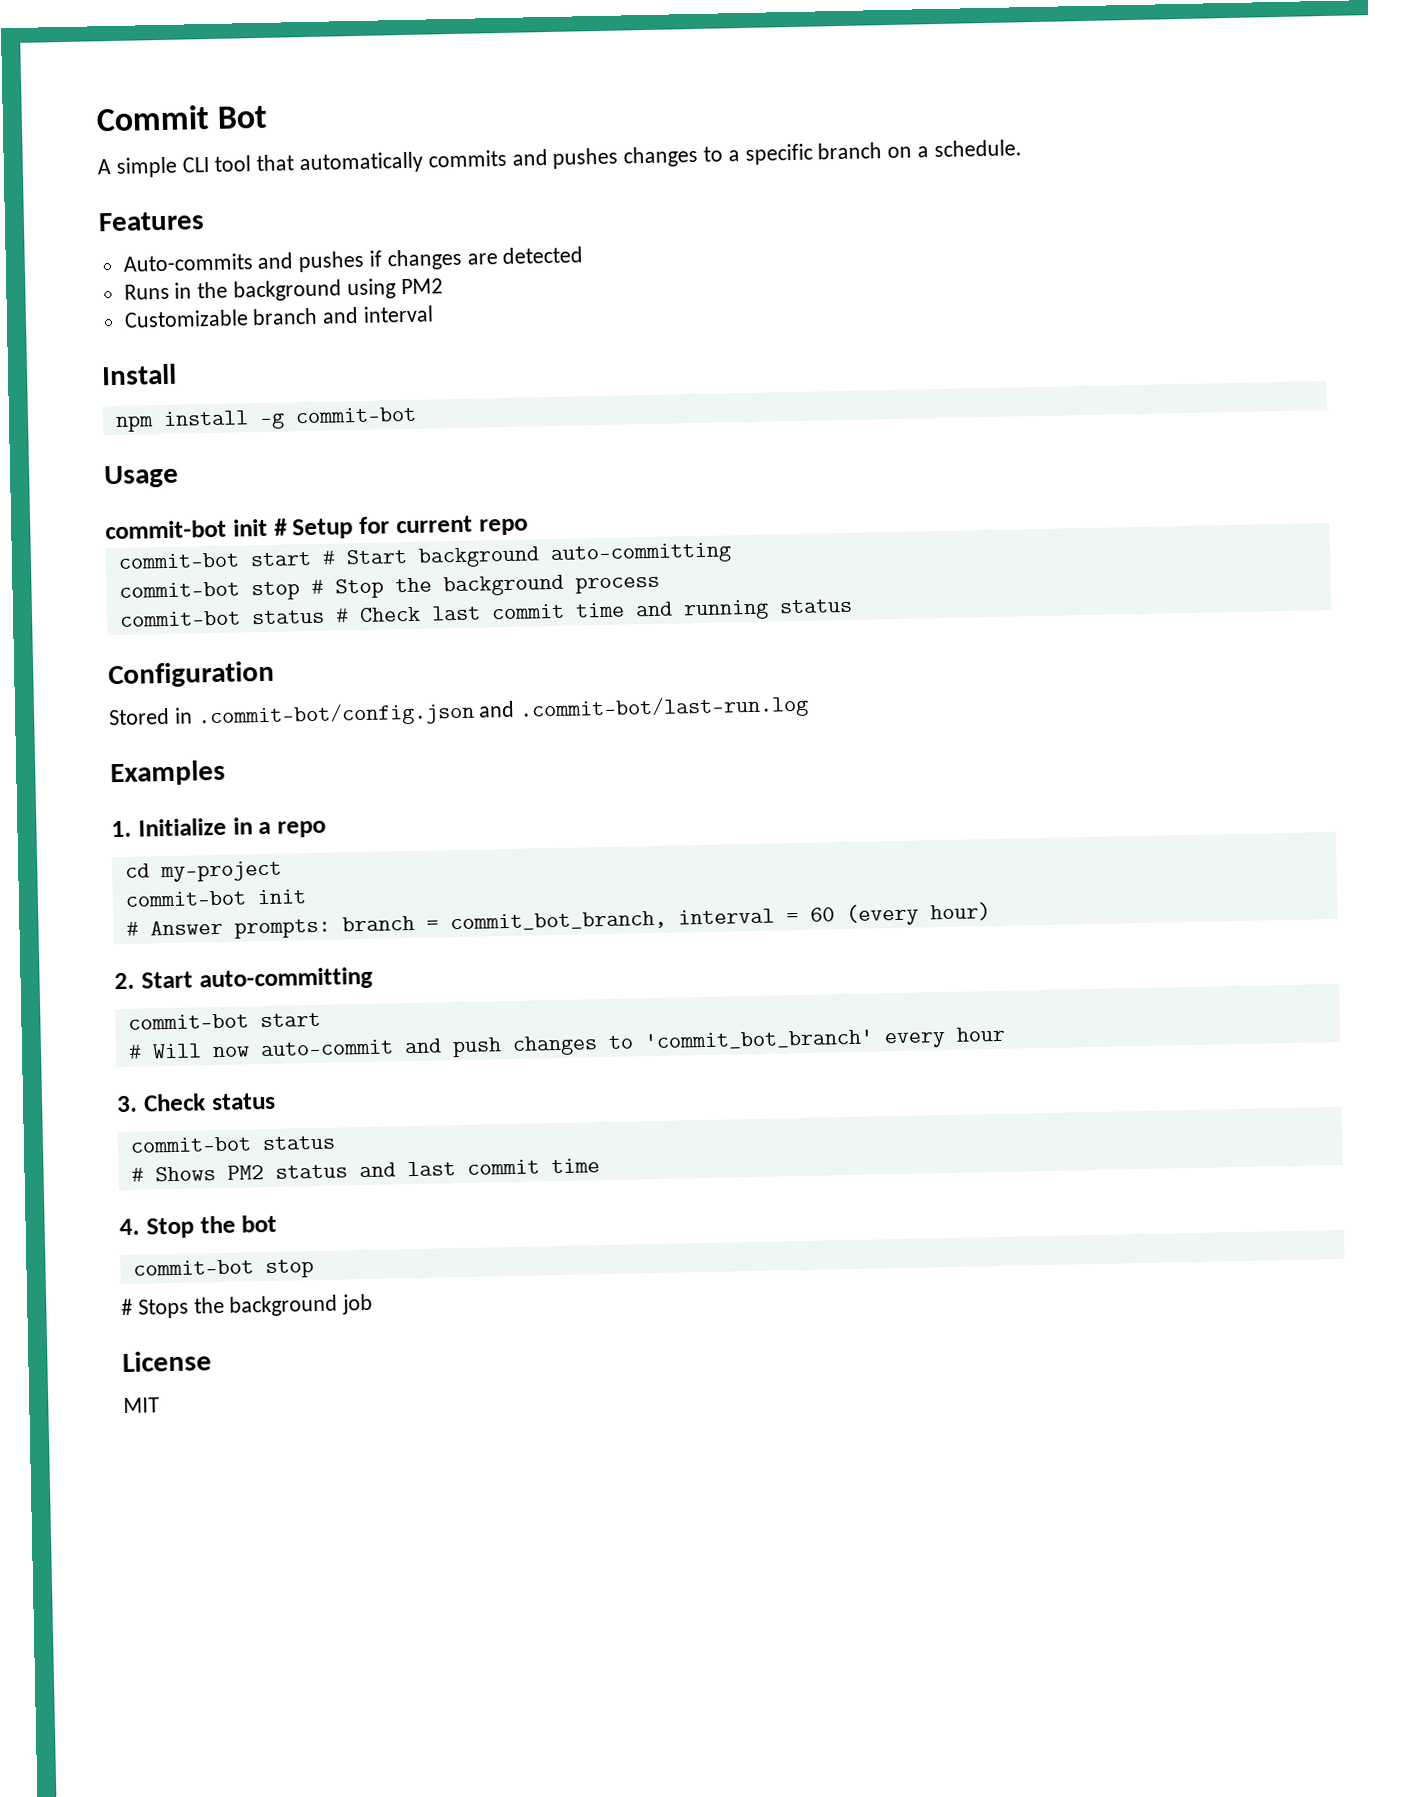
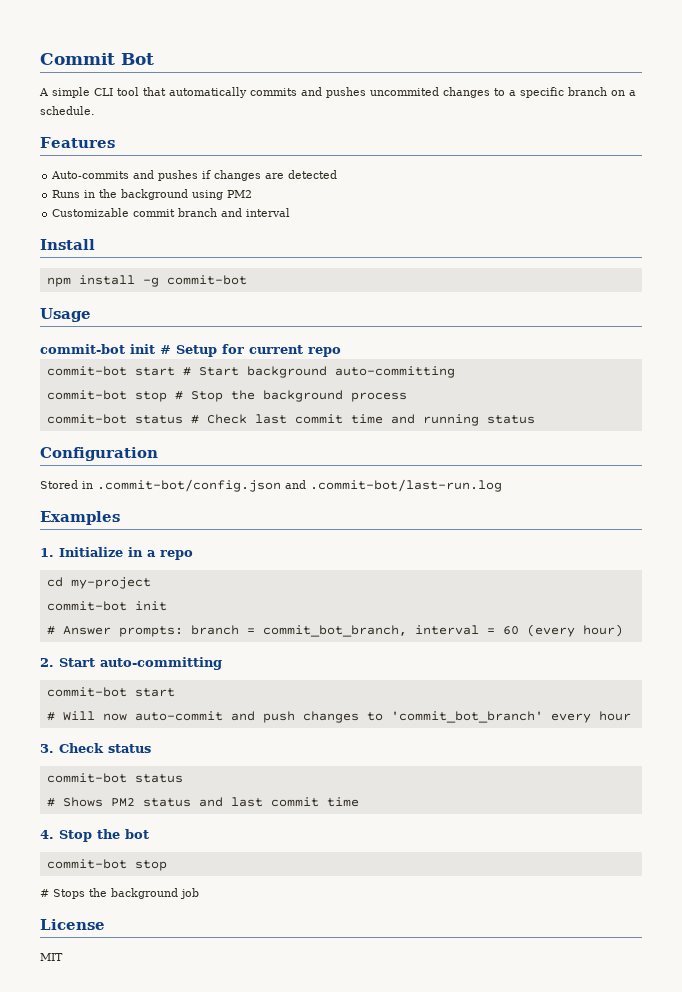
(619, 158) none -> [370,87,439,96] uncommited
(249, 318) none -> [133,209,176,217] commit

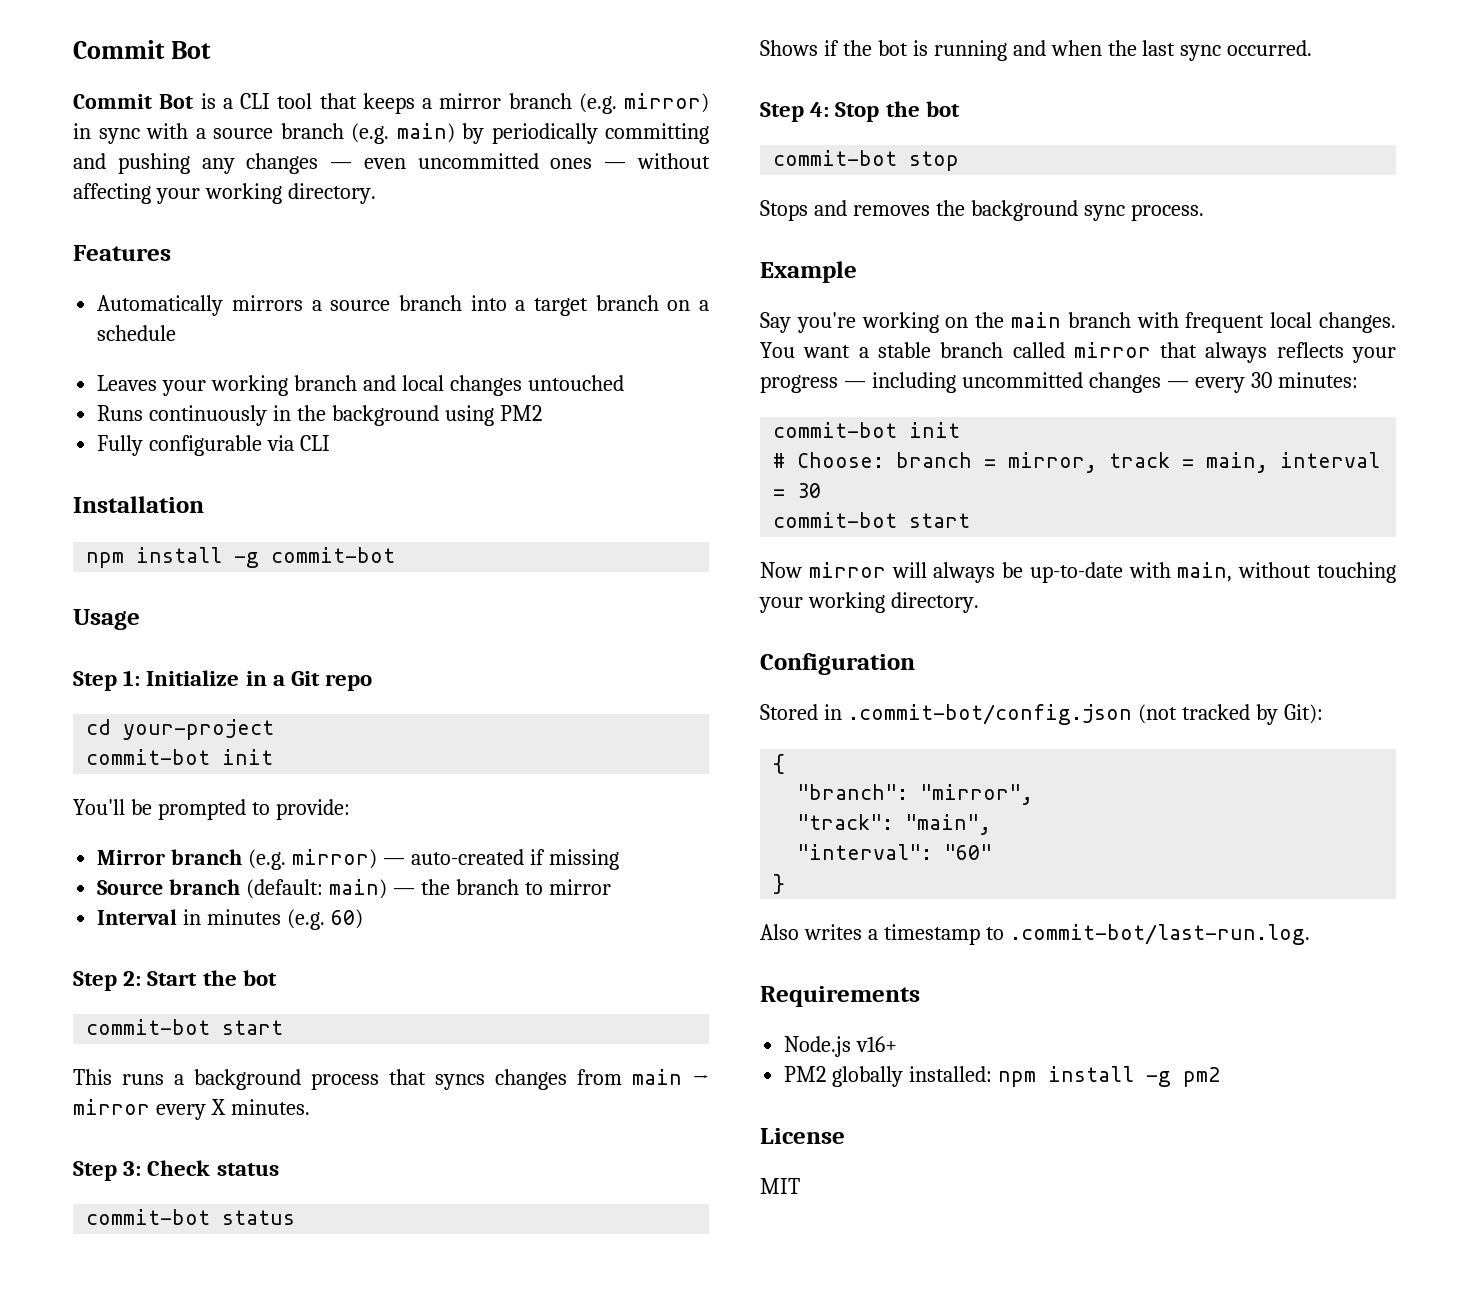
[39,87,636,98] [40,106,95,115] [40,137,115,148] [51,170,338,181] A simple CLI tool that automatically commits and pushes uncommited changes to a specific branch on a schedule. // Features // Auto-commits and pushes if changes are detected -> [73,93,709,114] [73,123,709,144] [73,153,710,174] [73,183,376,204] [73,245,171,261] [97,295,709,316] [97,325,177,341] [97,375,624,396] Commit Bot is a CLI tool that keeps a mirror branch (e.g. mirror) in sync with a source branch (e.g. main) by periodically committing and pushing any changes — even uncommitted ones — without affecting your working directory. // Features // Automatically mirrors a source branch into a target branch on a schedule // Leaves your working branch and local changes untouched
(81, 194) none -> [149,405,268,426] continuously
[52,208,291,217] [40,239,95,250] Customizable commit branch and interval // Install -> [97,435,331,456] [73,496,204,513] Fully configurable via CLI // Installation
[40,344,341,357] [46,366,455,378] [46,390,407,402] [46,414,535,426] [40,447,158,461] [40,479,502,492] [40,511,120,525] [40,548,54,557] commit-bot init # Setup for current repo // commit-bot start # Start background auto-committing // commit-bot stop # Stop the background process // commit-bot status # Check last commit time and running status // Configuration // Stored in .commit-bot/config.json and .commit-bot/last-run.log // Examples // 1. -> [73,670,141,691] Step 1:
(156, 553) none -> [291,671,321,686] Git
[70,577,151,589] [46,601,167,611] [46,624,623,637] [40,657,222,670] [46,687,175,697] [46,711,631,723] [40,743,151,753] [46,773,183,783] [46,797,359,807] [40,830,54,839] my-project // commit-bot init // # Answer prompts: branch = commit_bot_branch, interval = 60 (every hour) // 2. Start auto-committing // commit-bot start // # Will now auto-commit and push changes to 'commit_bot_branch' every hour // 3. Check status // commit-bot status // # Shows PM2 status and last commit time // 4. -> [123,719,275,740] [86,749,274,765] [73,799,350,820] [97,849,619,870] [97,879,611,899] [97,909,363,930] [73,970,277,991] [86,1019,284,1035] [73,1069,709,1090] [73,1099,310,1120] [73,1160,279,1181] [86,1209,296,1225] [760,40,1313,61] [760,102,830,122] your-project // commit-bot init // You'll be prompted to provide: // Mirror branch (e.g. mirror) — auto-created if missing // Source branch (default: main) — the branch to mirror // Interval in minutes (e.g. 60) // Step 2: Start the bot // commit-bot start // This runs a background process that syncs changes from main → mirror every X minutes. // Step 3: Check status // commit-bot status // Shows if the bot is running and when the last sync occurred. // Step 4:
[40,888,199,899] # Stops the background job -> [760,200,1204,221] [760,261,857,283] [760,312,1396,333] [760,342,1396,363] [760,372,1358,393] [773,422,961,438] [773,452,1381,473] [773,483,822,498] [773,512,971,528] [760,562,1396,583] [759,592,979,613] [760,653,915,675] [760,704,1323,725] [773,754,786,774] [797,784,1034,805] [797,814,992,835] [797,844,993,860] [773,874,786,894] [760,924,1310,945] [760,986,920,1007] [784,1036,898,1057] [784,1066,1221,1087] Stops and removes the background sync process. // Example // Say you're working on the main branch with frequent local changes. You want a stable branch called mirror that always reflects your progress — including uncommitted changes — every 30 minutes: // commit-bot init // # Choose: branch = mirror, track = main, interval = 30 // commit-bot start // Now mirror will always be up-to-date with main, without touching your working directory. // Configuration // Stored in .commit-bot/config.json (not tracked by Git): // { // "branch": "mirror", // "track": "main", // "interval": "60" // } // Also writes a timestamp to .commit-bot/last-run.log. // Requirements // Node.js v16+ // PM2 globally installed: npm install -g pm2

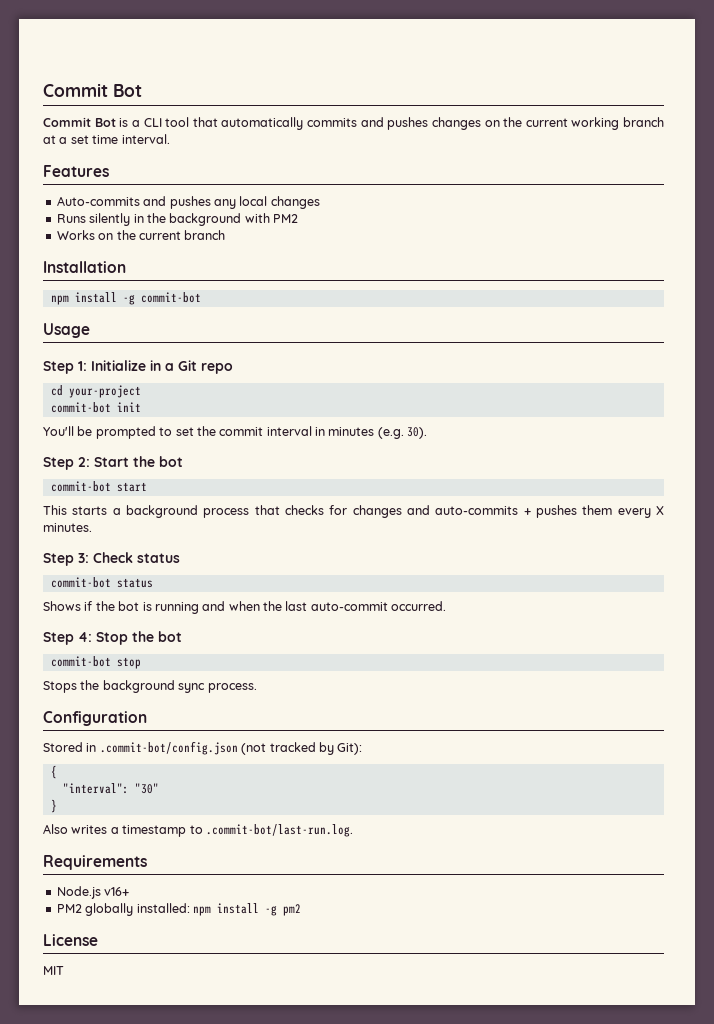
[362,93,709,114] [73,123,709,144] [73,153,710,174] [73,183,376,204] [73,245,171,261] [97,295,709,316] [97,325,177,341] [97,375,396,396] keeps a mirror branch (e.g. mirror) in sync with a source branch (e.g. main) by periodically committing and pushing any changes — even uncommitted ones — without affecting your working directory. // Features // Automatically mirrors a source branch into a target branch on a schedule // Leaves your working branch and -> [221,117,664,130] [43,134,170,144] [43,165,109,177] [56,196,236,209] automatically commits and pushes changes on the current working branch at a set time interval. // Features // Auto-commits and pushes any
[527,375,624,391] untouched -> (320, 202) none
[149,405,268,426] continuously -> [89,213,131,226] silently
[444,405,494,426] using -> [244,213,270,223] with
[97,435,331,456] Fully configurable via CLI -> [56,230,226,240] Works on the current branch
[275,799,350,820] [97,849,619,870] [97,879,611,899] [97,909,178,925] provide: // Mirror branch (e.g. mirror) — auto-created if missing // Source branch (default: main) — the branch to mirror // Interval -> [175,426,312,436] set the commit interval
[330,909,363,929] 60) -> [407,427,428,439] 30).
[122,1074,164,1085] runs -> [72,506,108,515] starts
[435,1069,709,1090] [73,1099,150,1115] syncs changes from main → mirror -> [285,505,613,518] checks for changes and auto-commits + pushes them
[1180,45,1222,61] sync -> [310,602,388,611] auto-commit
[813,200,930,216] and removes -> (77, 687) none
[760,261,857,283] [760,312,1396,333] [760,342,1396,363] [760,372,1358,393] [773,422,961,438] [773,452,1381,473] [773,483,822,498] [773,512,971,528] [760,562,1396,583] [759,592,979,613] // Example // Say you're working on the main branch with frequent local changes. You want a stable branch called mirror that always reflects your progress — including uncommitted changes — every 30 minutes: // commit-bot init // # Choose: branch = mirror, track = main, interval = 30 // commit-bot start // Now mirror will always be up-to-date with main, without touching your working directory. -> (257, 688) none
[797,784,1034,805] [797,814,992,835] // "branch": "mirror", // "track": "main", -> (57, 772) none
[944,844,993,860] "60" -> [134,783,159,794] "30"

